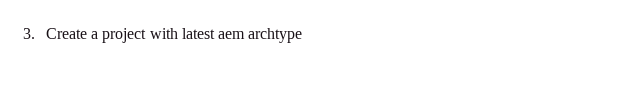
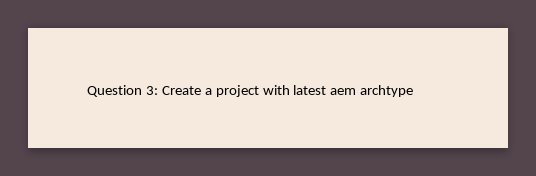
[23,28,35,39] 3. -> [87,85,158,97] Question 3:

